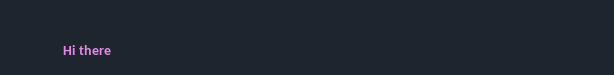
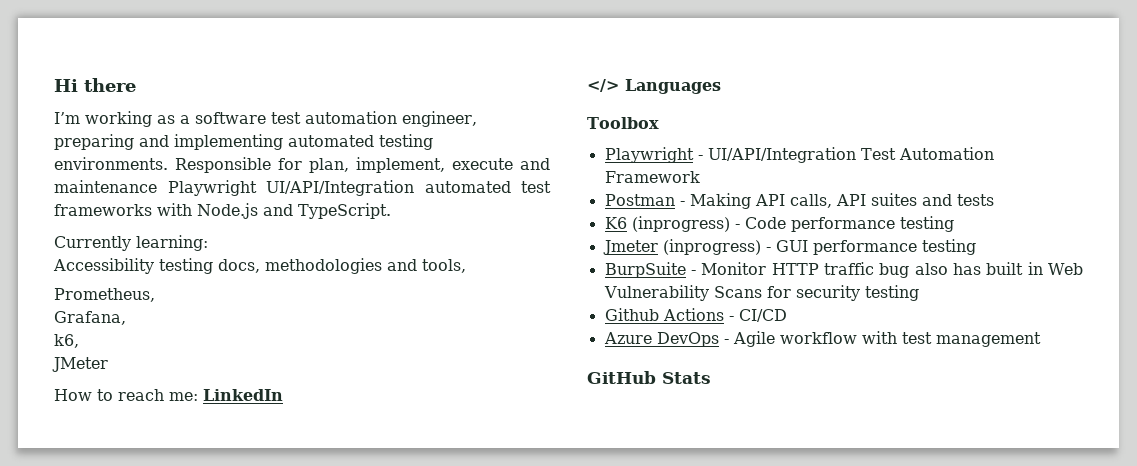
(111, 50) none -> [54,111,477,127] [54,134,433,150] [54,157,550,173] [54,180,551,196] [54,203,391,219] [54,235,208,251] [53,258,466,274] [54,288,155,302] [54,311,126,325] [54,334,79,348] [52,357,108,372] [54,389,283,401] [587,79,721,94] [587,117,659,129] [604,147,994,163] [604,171,700,183] [604,193,994,209] [604,216,954,232] [602,239,976,255] [604,262,1084,278] [603,285,919,301] [604,308,787,322] [603,331,1041,347] [587,371,711,384] // I’m working as a software test automation engineer, preparing and implementing automated testing environments. Responsible for plan, implement, execute and maintenance Playwright UI/API/Integration automated test frameworks with Node.js and TypeScript. // Currently learning: // Accessibility testing docs, methodologies and tools, // Prometheus, // Grafana, // k6, // JMeter // How to reach me: LinkedIn // </> Languages // Toolbox // Playwright - UI/API/Integration Test Automation Framework // Postman - Making API calls, API suites and tests // K6 (inprogress) - Code performance testing // Jmeter (inprogress) - GUI performance testing // BurpSuite - Monitor HTTP traffic bug also has built in Web Vulnerability Scans for security testing // Github Actions - CI/CD // Azure DevOps - Agile workflow with test management // GitHub Stats

